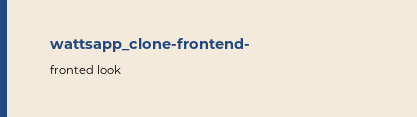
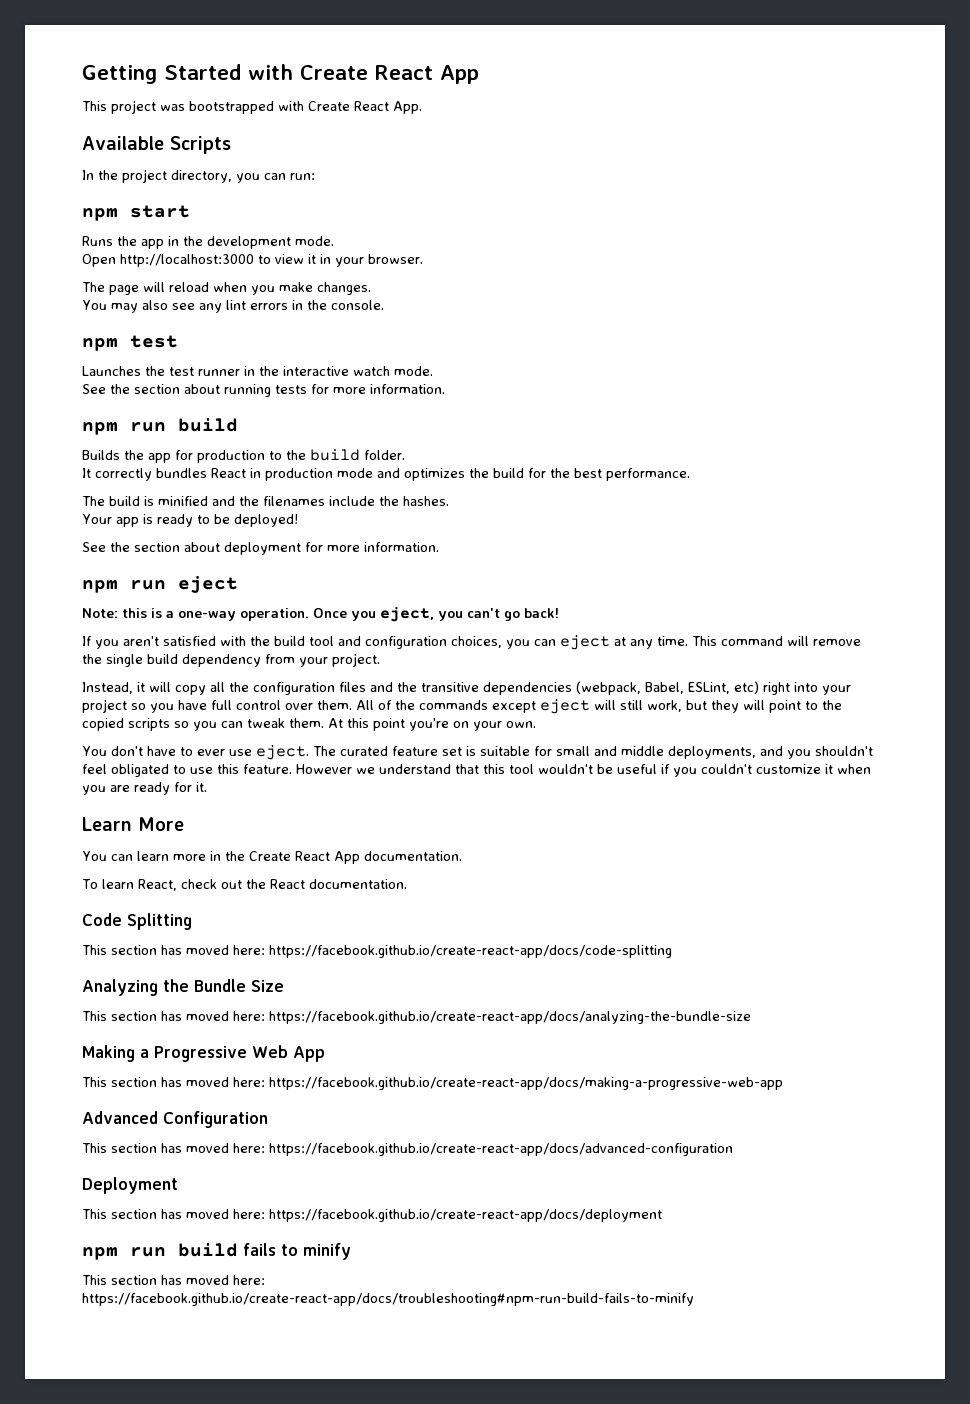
[50,38,250,52] [50,65,122,74] wattsapp_clone-frontend- // fronted look -> [82,64,479,84] [82,100,422,114] [82,136,231,154] [82,169,315,183] [82,205,190,221] [82,236,334,249] [82,254,423,267] [82,282,371,295] [82,300,384,313] [82,335,178,351] [82,366,433,376] [82,384,445,397] [82,418,238,435] [82,449,405,463] [82,468,690,481] [82,496,449,506] [82,514,298,527] [82,542,439,555] [82,576,238,593] [82,607,559,622] [82,635,861,650] [82,653,380,667] [82,681,851,695] [82,699,842,714] [82,718,536,731] [82,745,873,760] [82,764,871,777] [82,782,207,795] [82,817,184,831] [82,851,462,864] [82,879,407,891] [82,913,192,930] [82,945,672,958] [82,979,284,996] [82,1011,751,1024] [82,1045,325,1062] [82,1077,783,1090] [82,1111,268,1128] [82,1143,733,1156] [82,1177,178,1194] [82,1209,662,1222] [82,1243,351,1260] [82,1275,265,1285] [82,1293,694,1306] Getting Started with Create React App // This project was bootstrapped with Create React App. // Available Scripts // In the project directory, you can run: // npm start // Runs the app in the development mode. // Open http://localhost:3000 to view it in your browser. // The page will reload when you make changes. // You may also see any lint errors in the console. // npm test // Launches the test runner in the interactive watch mode. // See the section about running tests for more information. // npm run build // Builds the app for production to the build folder. // It correctly bundles React in production mode and optimizes the build for the best performance. // The build is minified and the filenames include the hashes. // Your app is ready to be deployed! // See the section about deployment for more information. // npm run eject // Note: this is a one-way operation. Once you eject, you can't go back! // If you aren't satisfied with the build tool and configuration choices, you can eject at any time. This command will remove the single build dependency from your project. // Instead, it will copy all the configuration files and the transitive dependencies (webpack, Babel, ESLint, etc) right into your project so you have full control over them. All of the commands except eject will still work, but they will point to the copied scripts so you can tweak them. At this point you're on your own. // You don't have to ever use eject. The curated feature set is suitable for small and middle deployments, and you shouldn't feel obligated to use this feature. However we understand that this tool wouldn't be useful if you couldn't customize it when you are ready for it. // Learn More // You can learn more in the Create React App documentation. // To learn React, check out the React documentation. // Code Splitting // This section has moved here: https://facebook.github.io/create-react-app/docs/code-splitting // Analyzing the Bundle Size // This section has moved here: https://facebook.github.io/create-react-app/docs/analyzing-the-bundle-size // Making a Progressive Web App // This section has moved here: https://facebook.github.io/create-react-app/docs/making-a-progressive-web-app // Advanced Configuration // This section has moved here: https://facebook.github.io/create-react-app/docs/advanced-configuration // Deployment // This section has moved here: https://facebook.github.io/create-react-app/docs/deployment // npm run build fails to minify // This section has moved here: https://facebook.github.io/create-react-app/docs/troubleshooting#npm-run-build-fails-to-minify

